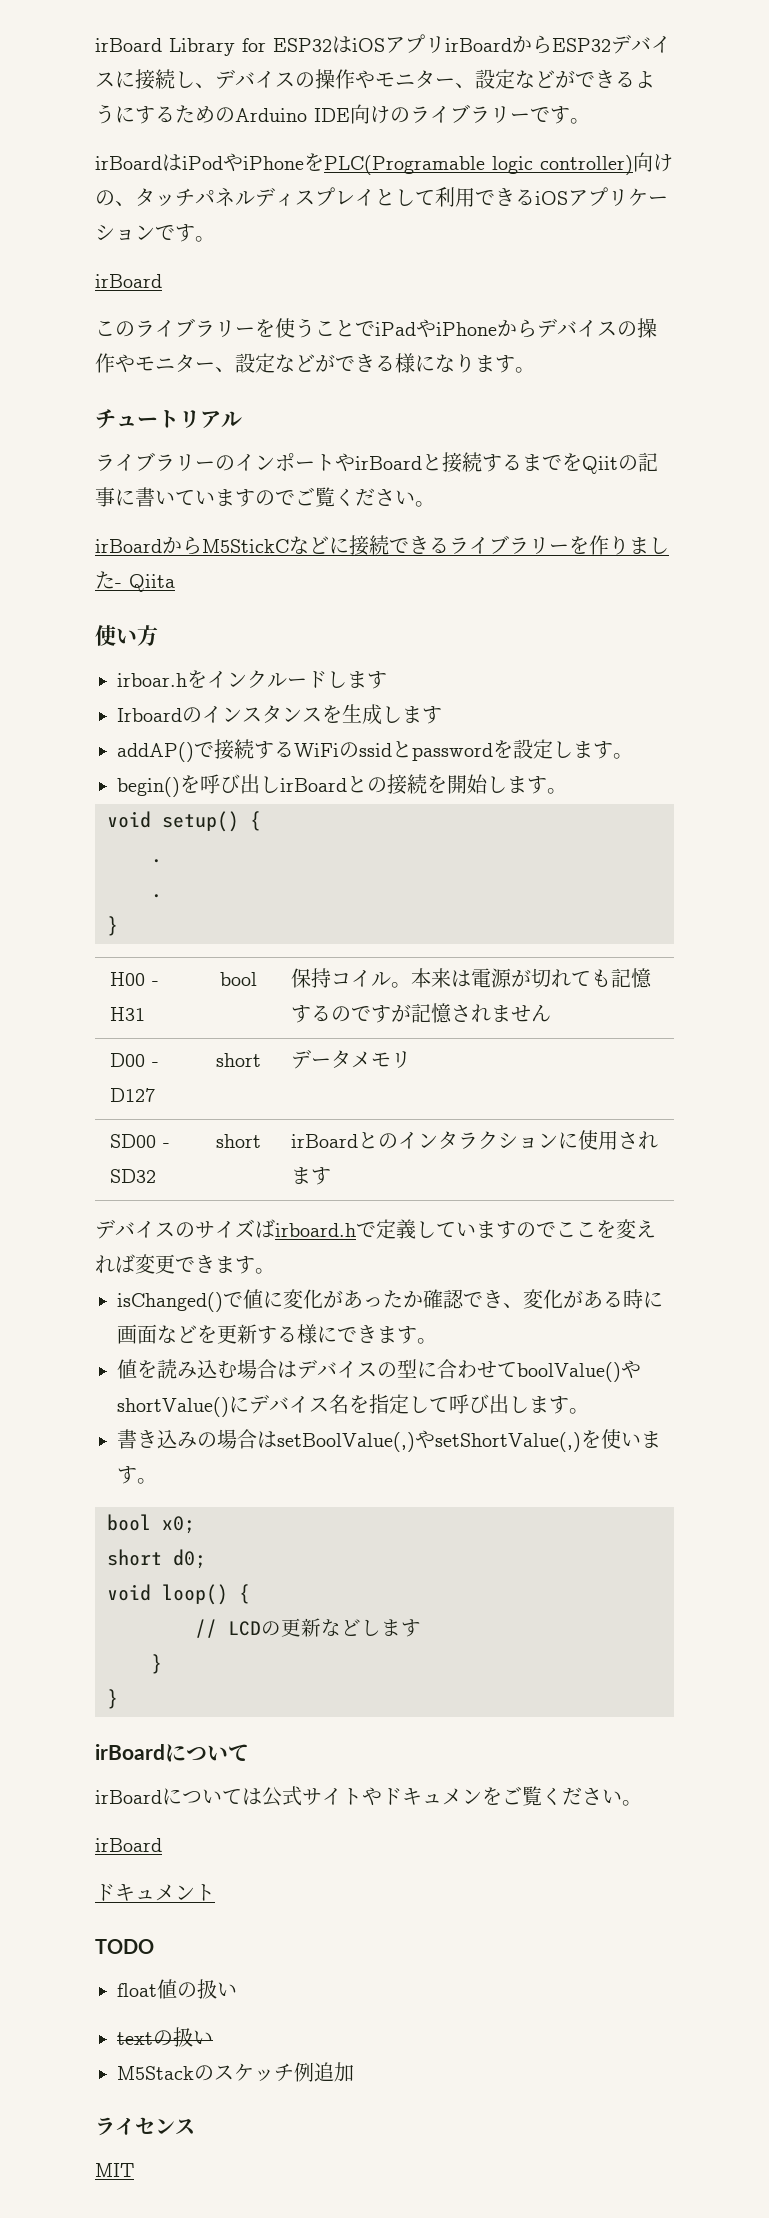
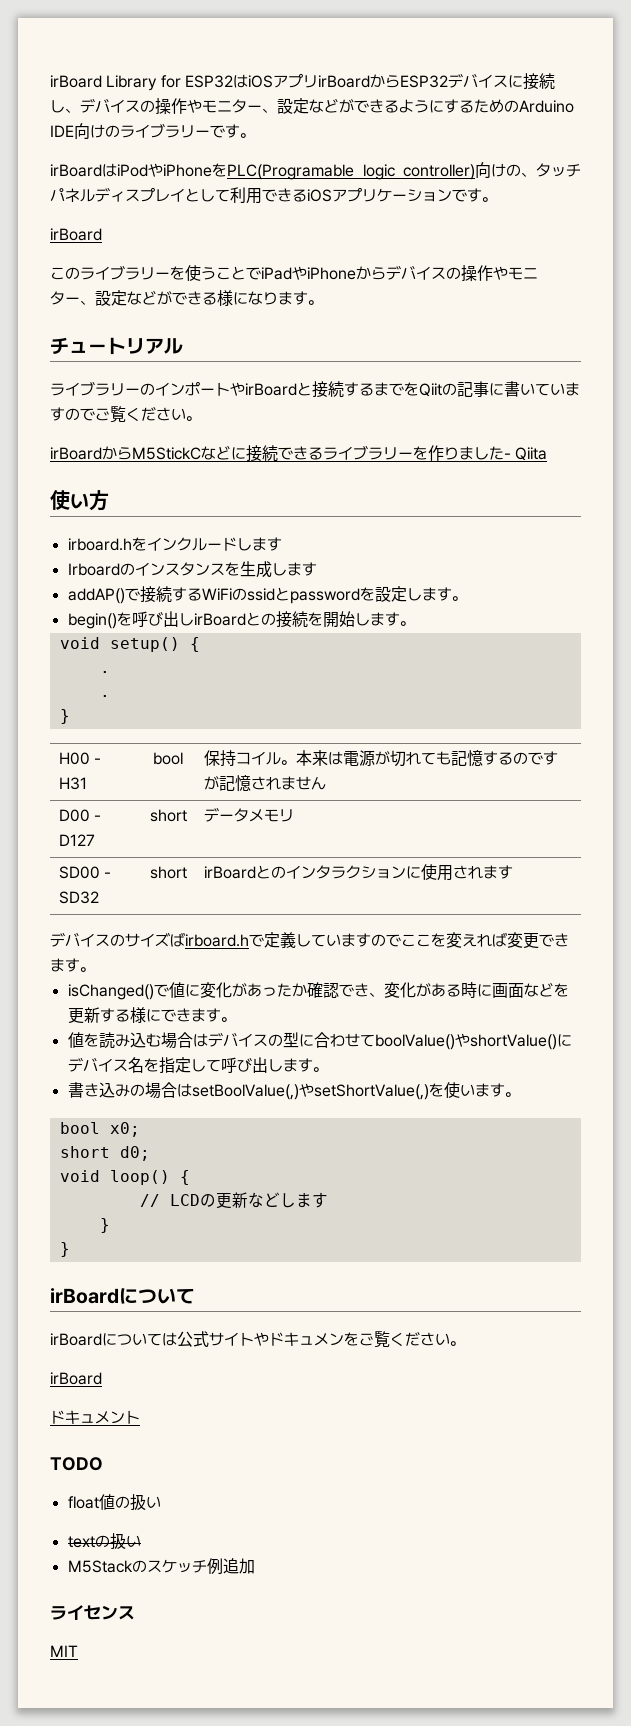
[117,673,187,687] irboar.h -> [67,538,132,551] irboard.h

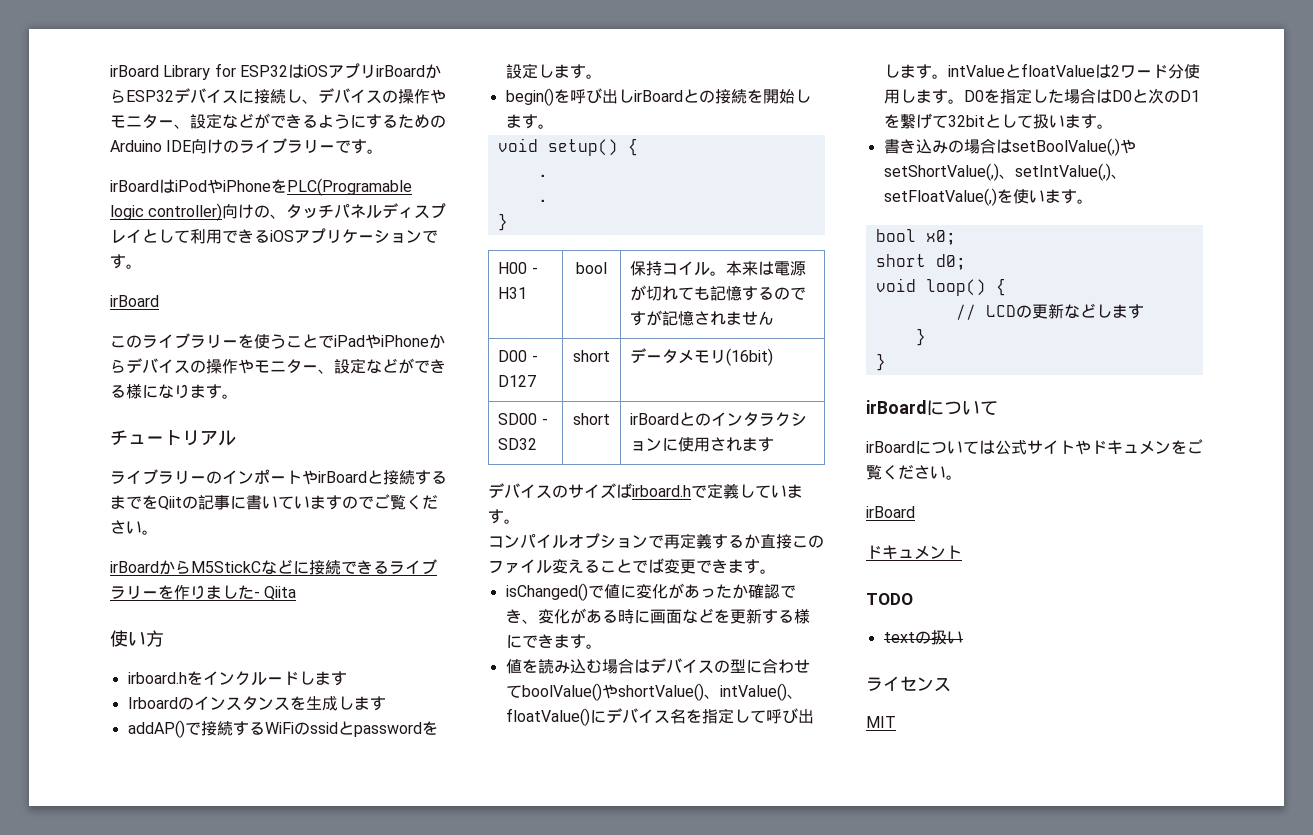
(294, 815) none -> [726,348,774,366] (16bit)
[371,932,492,948] のでここを変えれ -> [504,519,520,524] [488,533,824,549] [488,559,648,574] 。 // コンパイルオプションで再定義するか直接このファイル変えることで
(557, 1042) none -> [703,683,803,701] [505,708,590,726] 、intValue()、floatValue()
(328, 1069) none -> [947,63,1200,79] [883,88,1200,104] [883,113,1113,129] intValueとfloatValueは2ワード分使用します。D0を指定した場合はD0と次のD1を繋げて32bitとして扱います。
(429, 1092) none -> [998,163,1127,181] [883,188,997,206] 、setIntValue(,)、setFloatValue(,)
[67,1494,161,1511] // float値の扱い -> (913, 599) none
[67,1558,255,1575] // M5Stackのスケッチ例追加 -> (963, 637) none

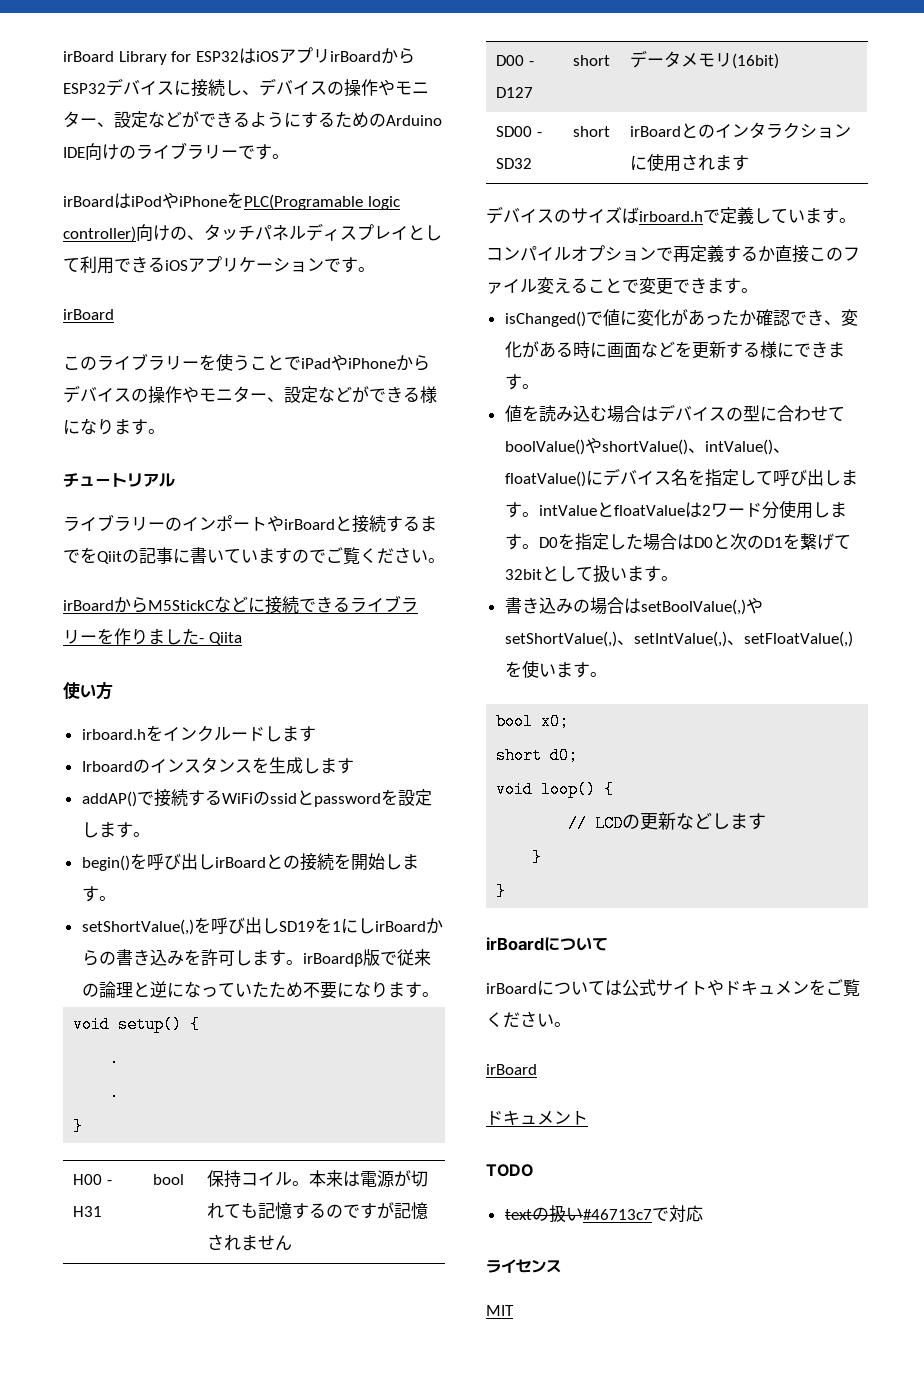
(554, 126) none -> [81,917,443,935] [81,949,431,967] [81,981,439,999] // setShortValue(,)を呼び出しSD19を1にしirBoardからの書き込みを許可します。irBoardβ版で従来の論理と逆になっていたため不要になります。
[648,558,664,573] ば -> (639, 286) none
(963, 637) none -> [582,1205,703,1222] #46713c7で対応

